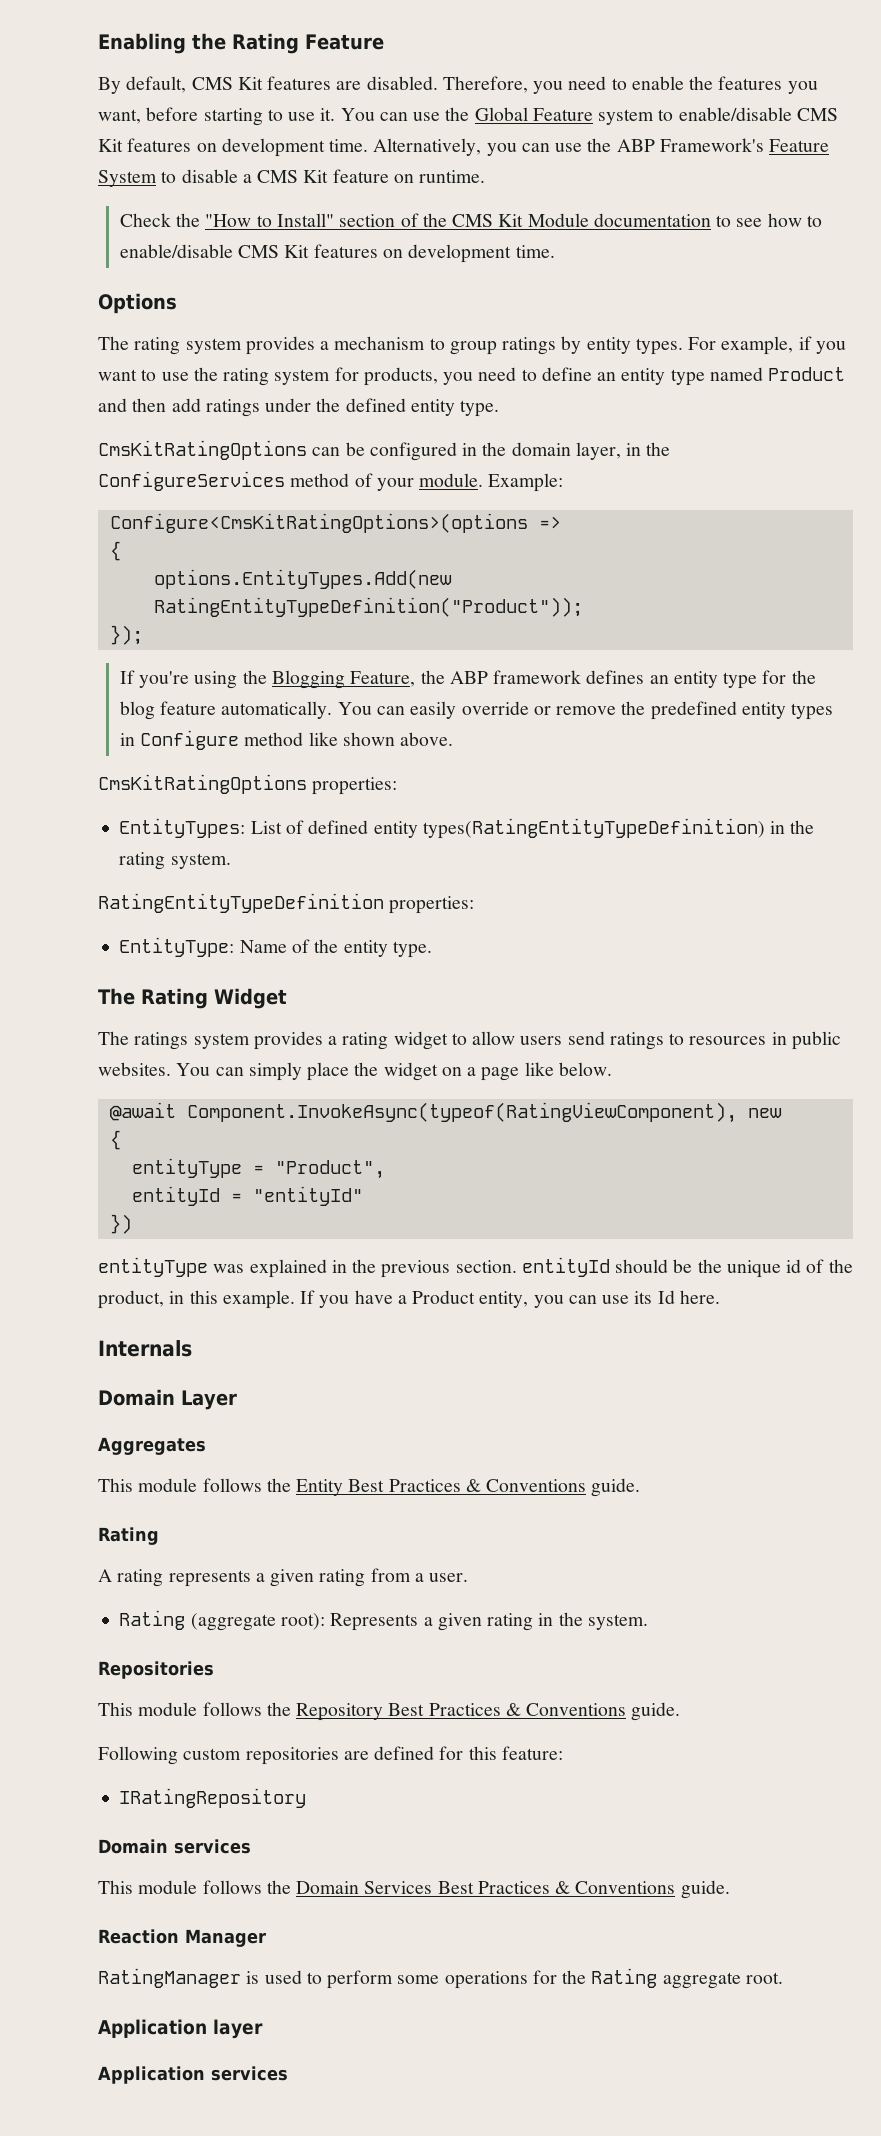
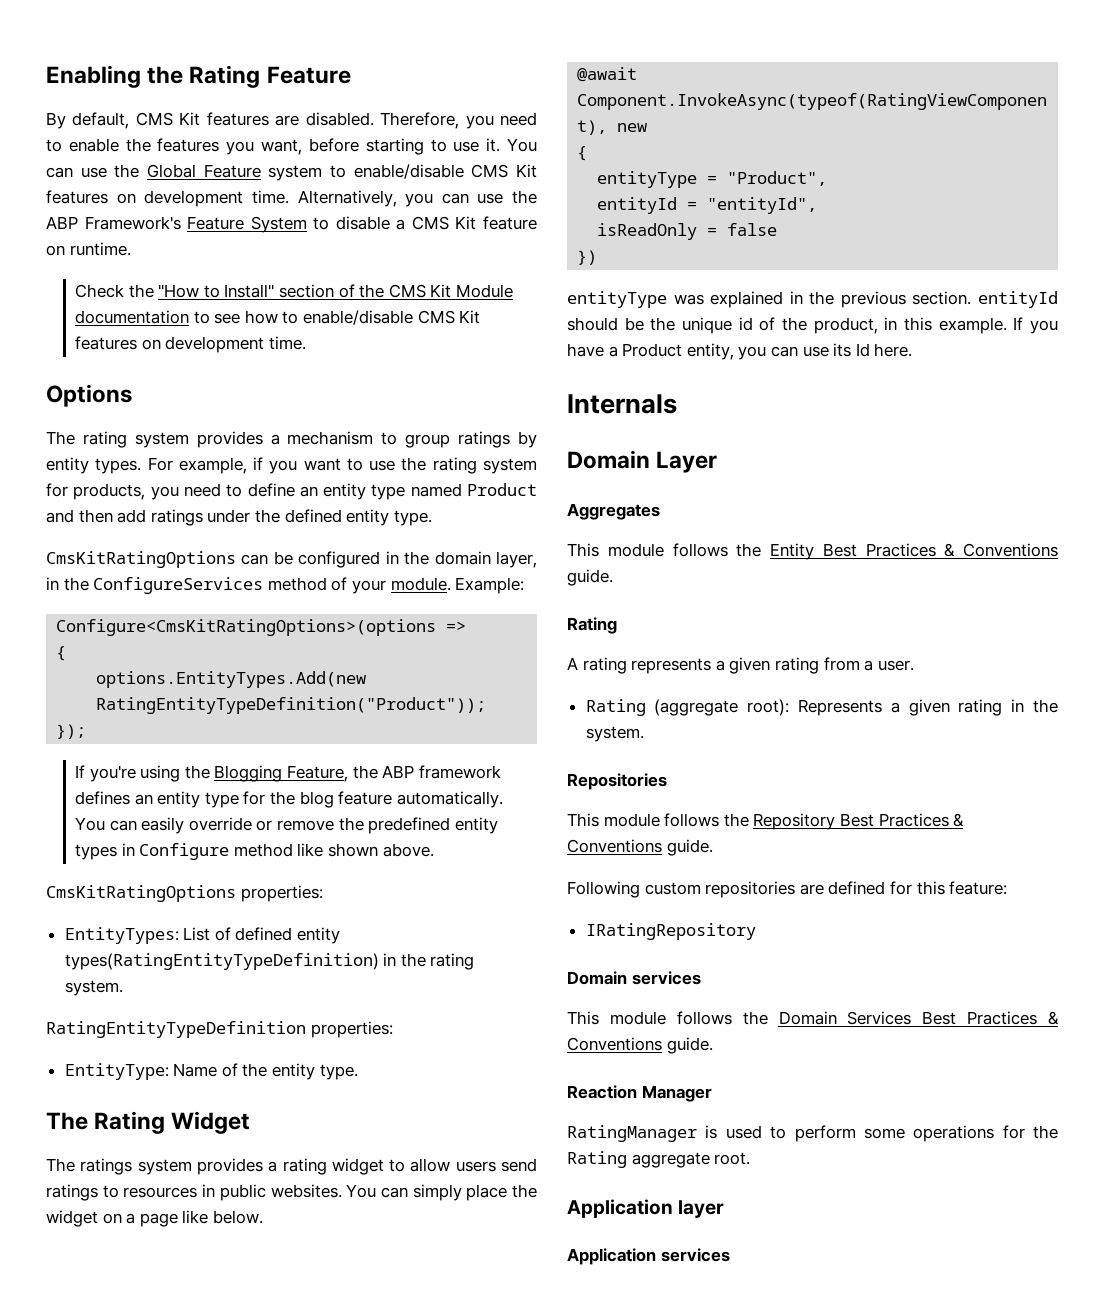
[252,1186,363,1206] "entityId" -> [707,197,818,214] [597,223,778,240] "entityId", // isReadOnly = false

